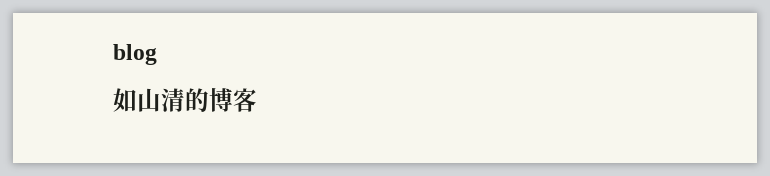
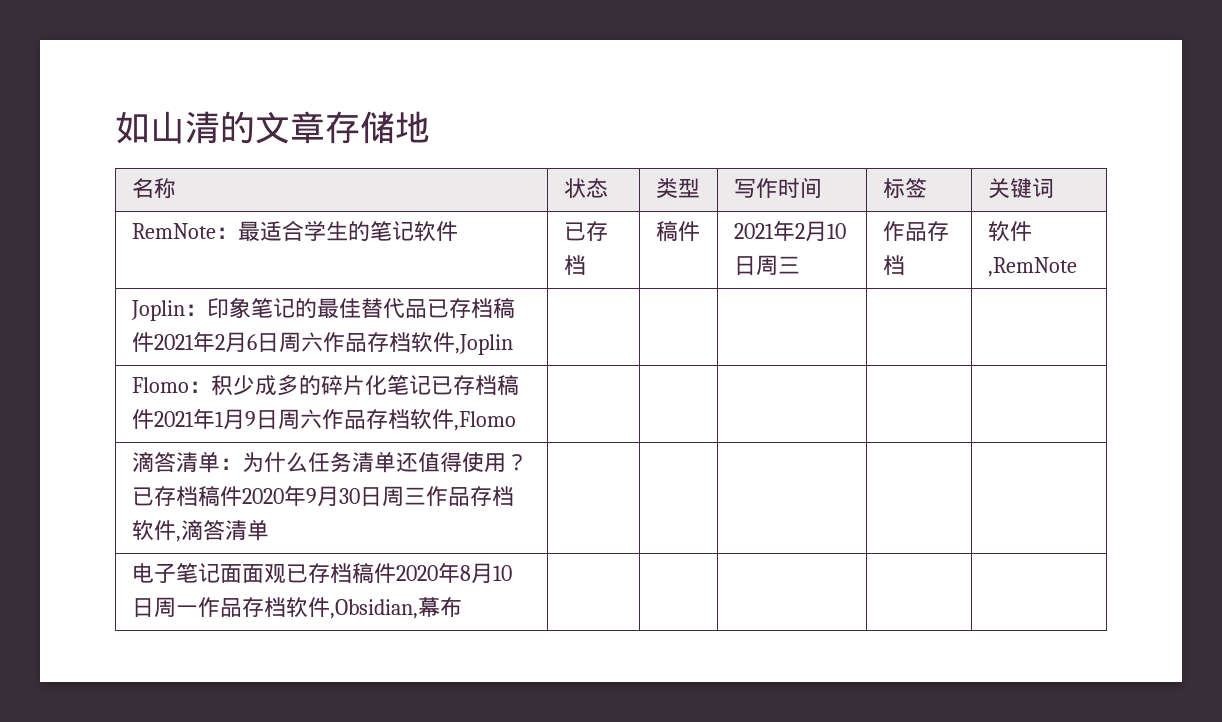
[113,44,157,65] blog // -> (115, 127) none
[209,88,257,112] 博客 -> [255,111,430,144] [131,178,176,199] [563,178,608,199] [655,178,700,198] [733,177,822,199] [882,178,927,199] [987,178,1054,199] [131,220,458,241] [563,221,608,241] [563,255,586,275] [655,221,700,241] [733,220,846,242] [733,255,800,275] [882,221,949,241] [882,255,905,275] [987,221,1032,241] [987,257,1077,277] [130,297,515,321] [131,331,513,355] [131,375,519,396] [131,408,516,431] [131,452,528,473] [131,485,514,507] [131,520,269,542] [131,562,512,584] [131,597,462,619] 文章存储地 // 名称 | 状态 | 类型 | 写作时间 | 标签 | 关键词 // RemNote：最适合学生的笔记软件 | 已存档 | 稿件 | 2021年2月10日周三 | 作品存档 | 软件,RemNote // Joplin：印象笔记的最佳替代品已存档稿件2021年2月6日周六作品存档软件,Joplin | | | | | // Flomo：积少成多的碎片化笔记已存档稿件2021年1月9日周六作品存档软件,Flomo | | | | | // 滴答清单：为什么任务清单还值得使用？已存档稿件2020年9月30日周三作品存档软件,滴答清单 | | | | | // 电子笔记面面观已存档稿件2020年8月10日周一作品存档软件,Obsidian,幕布 | | | | |

